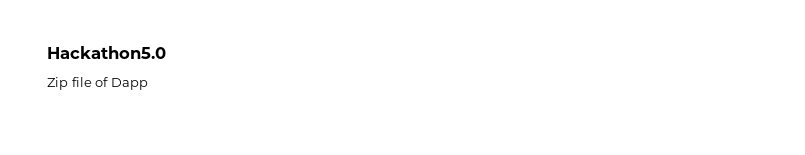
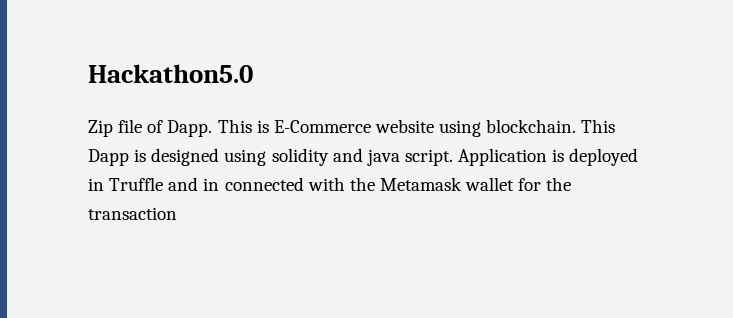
[110,78,148,90] Dapp -> [167,119,616,137] [88,148,639,166] [88,177,572,191] [88,207,177,220] Dapp. This is E-Commerce website using blockchain. This Dapp is designed using solidity and java script. Application is deployed in Truffle and in connected with the Metamask wallet for the transaction

